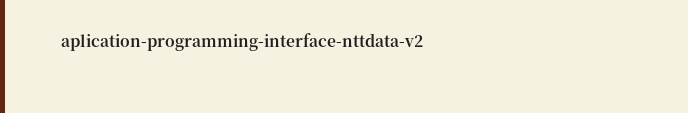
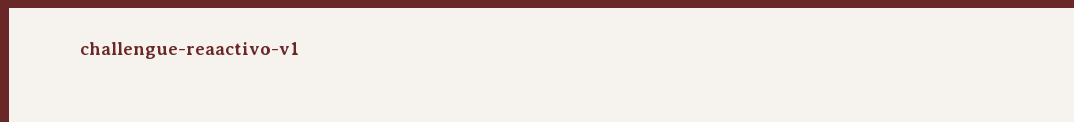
[61,33,423,51] aplication-programming-interface-nttdata-v2 -> [80,42,299,59] challengue-reaactivo-v1

